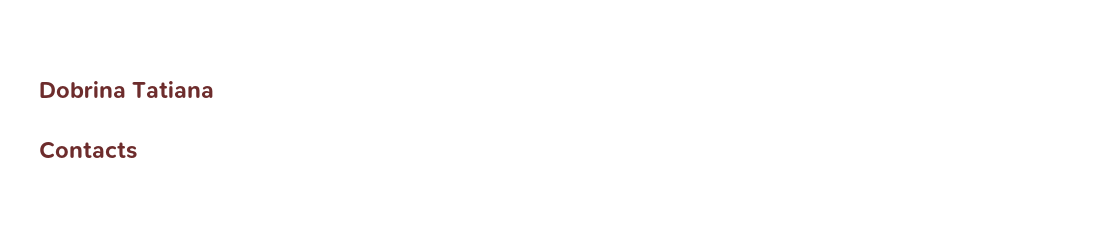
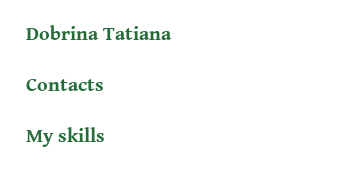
(137, 150) none -> [26,127,106,147] // My skills

